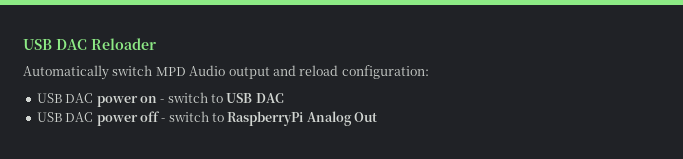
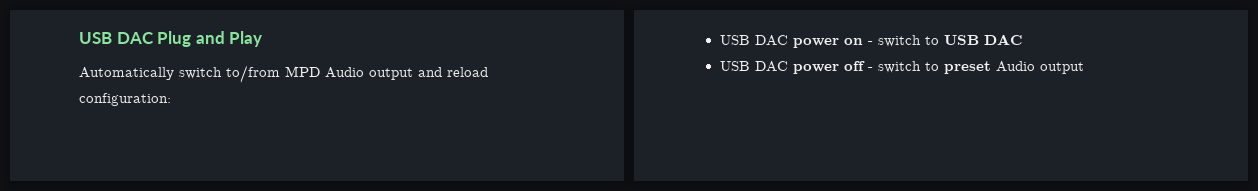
[23,38,156,50] USB DAC Reloader -> [79,31,263,47] USB DAC Plug and Play
(153, 70) none -> [226,65,280,83] to/from
[227,111,378,126] RaspberryPi Analog Out -> [943,61,1084,74] preset Audio output

